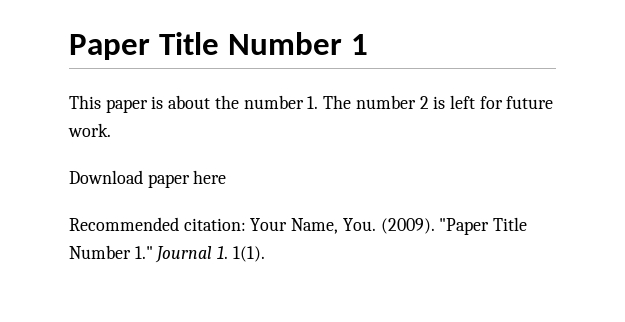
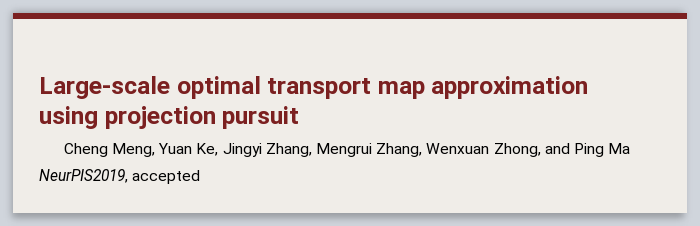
[69,32,368,60] [69,95,554,113] [68,123,111,137] [69,170,227,188] [69,217,528,235] [69,245,265,263] Paper Title Number 1 // This paper is about the number 1. The number 2 is left for future work. // Download paper here // Recommended citation: Your Name, You. (2009). "Paper Title Number 1." Journal 1. 1(1). -> [39,76,589,99] [39,106,300,129] [63,143,631,157] [39,169,201,184] Large-scale optimal transport map approximation using projection pursuit // Cheng Meng, Yuan Ke, Jingyi Zhang, Mengrui Zhang, Wenxuan Zhong, and Ping Ma // NeurPIS2019, accepted

